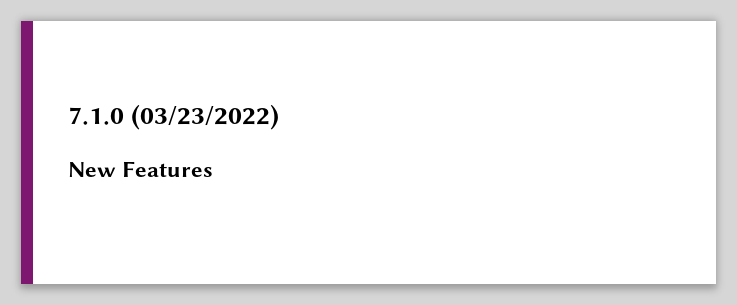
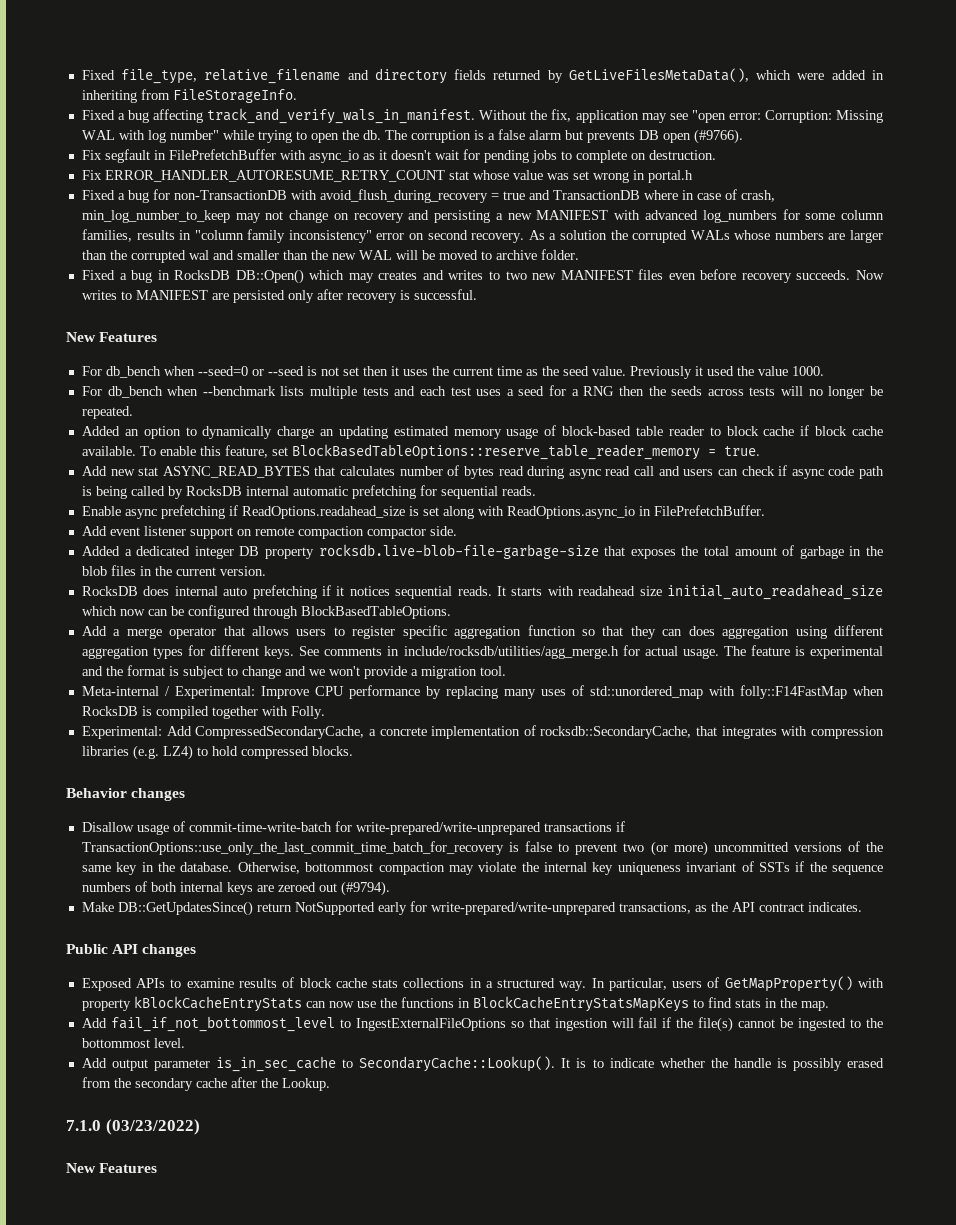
(68, 116) none -> [81,68,884,84] [81,89,297,103] [81,108,884,124] [81,129,743,144] [81,149,716,163] [81,170,693,183] [81,189,775,203] [81,209,884,223] [81,229,883,243] [81,249,579,263] [81,269,885,284] [81,289,477,303] [66,332,158,342] [81,366,824,379] [81,385,883,399] [81,406,133,419] [81,425,883,439] [81,444,760,460] [81,465,885,479] [81,485,536,499] [81,505,765,519] [81,526,457,539] [81,544,884,559] [81,565,266,576] [81,584,883,600] [81,605,451,619] [81,625,883,639] [81,645,884,659] [81,665,506,679] [81,685,884,699] [81,706,325,719] [81,725,884,739] [81,745,353,760] [66,788,186,801] [81,821,625,835] [81,841,884,856] [81,861,883,875] [81,881,390,896] [81,901,862,916] [66,944,197,957] [81,976,884,992] [81,996,829,1012] [81,1016,883,1032] [81,1038,185,1048] [81,1056,885,1072] [81,1077,330,1091] Fixed file_type, relative_filename and directory fields returned by GetLiveFilesMetaData(), which were added in inheriting from FileStorageInfo. // Fixed a bug affecting track_and_verify_wals_in_manifest. Without the fix, application may see "open error: Corruption: Missing WAL with log number" while trying to open the db. The corruption is a false alarm but prevents DB open (#9766). // Fix segfault in FilePrefetchBuffer with async_io as it doesn't wait for pending jobs to complete on destruction. // Fix ERROR_HANDLER_AUTORESUME_RETRY_COUNT stat whose value was set wrong in portal.h // Fixed a bug for non-TransactionDB with avoid_flush_during_recovery = true and TransactionDB where in case of crash, min_log_number_to_keep may not change on recovery and persisting a new MANIFEST with advanced log_numbers for some column families, results in "column family inconsistency" error on second recovery. As a solution the corrupted WALs whose numbers are larger than the corrupted wal and smaller than the new WAL will be moved to archive folder. // Fixed a bug in RocksDB DB::Open() which may creates and writes to two new MANIFEST files even before recovery succeeds. Now writes to MANIFEST are persisted only after recovery is successful. // New Features // For db_bench when --seed=0 or --seed is not set then it uses the current time as the seed value. Previously it used the value 1000. // For db_bench when --benchmark lists multiple tests and each test uses a seed for a RNG then the seeds across tests will no longer be repeated. // Added an option to dynamically charge an updating estimated memory usage of block-based table reader to block cache if block cache available. To enable this feature, set BlockBasedTableOptions::reserve_table_reader_memory = true. // Add new stat ASYNC_READ_BYTES that calculates number of bytes read during async read call and users can check if async code path is being called by RocksDB internal automatic prefetching for sequential reads. // Enable async prefetching if ReadOptions.readahead_size is set along with ReadOptions.async_io in FilePrefetchBuffer. // Add event listener support on remote compaction compactor side. // Added a dedicated integer DB property rocksdb.live-blob-file-garbage-size that exposes the total amount of garbage in the blob files in the current version. // RocksDB does internal auto prefetching if it notices sequential reads. It starts with readahead size initial_auto_readahead_size which now can be configured through BlockBasedTableOptions. // Add a merge operator that allows users to register specific aggregation function so that they can does aggregation using different aggregation types for different keys. See comments in include/rocksdb/utilities/agg_merge.h for actual usage. The feature is experimental and the format is subject to change and we won't provide a migration tool. // Meta-internal / Experimental: Improve CPU performance by replacing many uses of std::unordered_map with folly::F14FastMap when RocksDB is compiled together with Folly. // Experimental: Add CompressedSecondaryCache, a concrete implementation of rocksdb::SecondaryCache, that integrates with compression libraries (e.g. LZ4) to hold compressed blocks. // Behavior changes // Disallow usage of commit-time-write-batch for write-prepared/write-unprepared transactions if TransactionOptions::use_only_the_last_commit_time_batch_for_recovery is false to prevent two (or more) uncommitted versions of the same key in the database. Otherwise, bottommost compaction may violate the internal key uniqueness invariant of SSTs if the sequence numbers of both internal keys are zeroed out (#9794). // Make DB::GetUpdatesSince() return NotSupported early for write-prepared/write-unprepared transactions, as the API contract indicates. // Public API changes // Exposed APIs to examine results of block cache stats collections in a structured way. In particular, users of GetMapProperty() with property kBlockCacheEntryStats can now use the functions in BlockCacheEntryStatsMapKeys to find stats in the map. // Add fail_if_not_bottommost_level to IngestExternalFileOptions so that ingestion will fail if the file(s) cannot be ingested to the bottommost level. // Add output parameter is_in_sec_cache to SecondaryCache::Lookup(). It is to indicate whether the handle is possibly erased from the secondary cache after the Lookup. //

